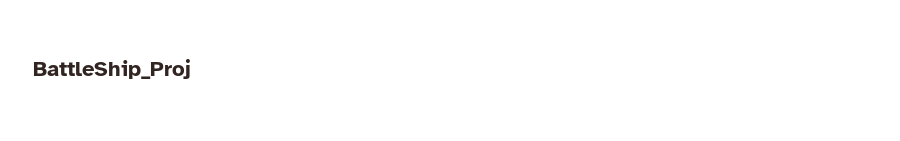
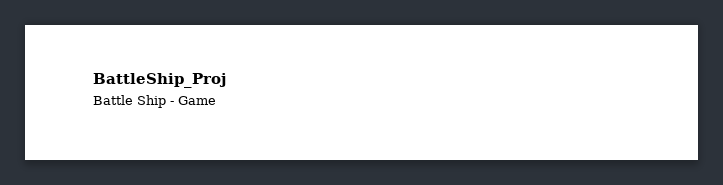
(191, 69) none -> [93,95,216,108] // Battle Ship - Game

